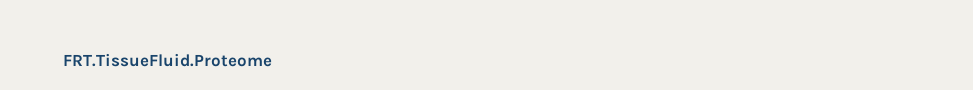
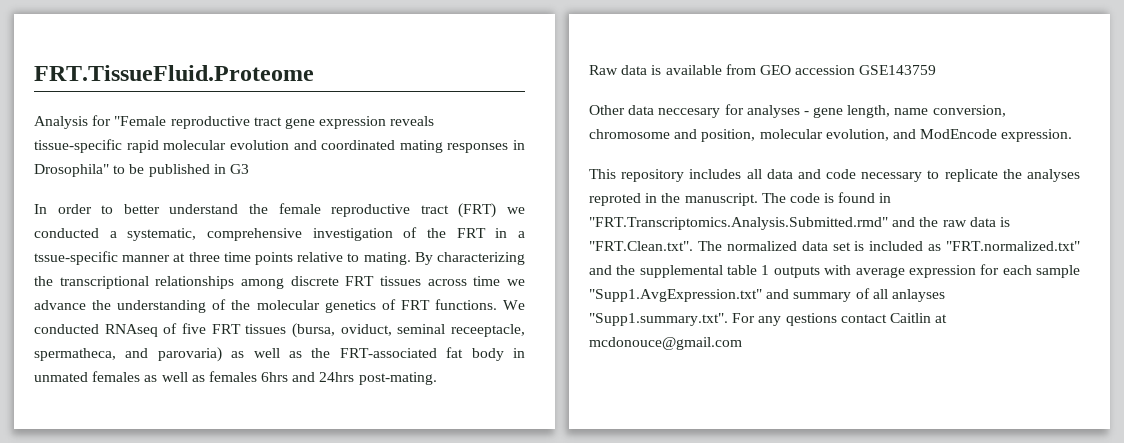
(272, 60) none -> [34,115,435,129] [34,139,525,153] [34,164,249,177] [34,203,525,218] [34,227,526,241] [34,251,525,265] [34,276,525,289] [34,299,526,313] [34,323,525,338] [34,347,525,362] [34,371,437,385] [589,64,937,75] [589,104,1006,118] [589,129,1073,142] [589,169,1080,182] [589,192,892,206] [589,217,1010,230] [589,241,1080,251] [589,264,1080,278] [589,288,945,302] [589,313,948,326] [589,337,742,350] // Analysis for "Female reproductive tract gene expression reveals tissue-specific rapid molecular evolution and coordinated mating responses in Drosophila" to be published in G3 // In order to better understand the female reproductive tract (FRT) we conducted a systematic, comprehensive investigation of the FRT in a tssue-specific manner at three time points relative to mating. By characterizing the transcriptional relationships among discrete FRT tissues across time we advance the understanding of the molecular genetics of FRT functions. We conducted RNAseq of five FRT tissues (bursa, oviduct, seminal receeptacle, spermatheca, and parovaria) as well as the FRT-associated fat body in unmated females as well as females 6hrs and 24hrs post-mating. // Raw data is available from GEO accession GSE143759 // Other data neccesary for analyses - gene length, name conversion, chromosome and position, molecular evolution, and ModEncode expression. // This repository includes all data and code necessary to replicate the analyses reproted in the manuscript. The code is found in "FRT.Transcriptomics.Analysis.Submitted.rmd" and the raw data is "FRT.Clean.txt". The normalized data set is included as "FRT.normalized.txt" and the supplemental table 1 outputs with average expression for each sample "Supp1.AvgExpression.txt" and summary of all anlayses "Supp1.summary.txt". For any qestions contact Caitlin at mcdonouce@gmail.com

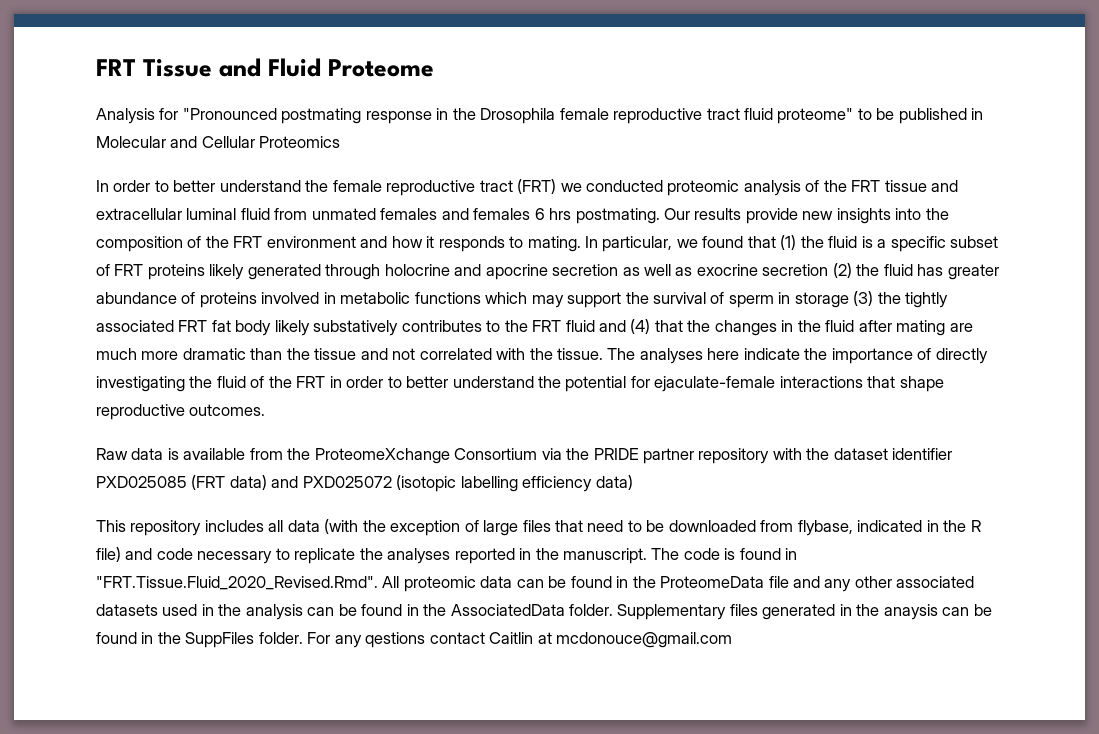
[34,65,314,81] [34,115,435,129] [34,139,525,153] [34,164,249,177] FRT.TissueFluid.Proteome // Analysis for "Female reproductive tract gene expression reveals tissue-specific rapid molecular evolution and coordinated mating responses in Drosophila" to be published in G3 -> [96,58,434,77] [96,108,984,124] [96,136,341,148] FRT Tissue and Fluid Proteome // Analysis for "Pronounced postmating response in the Drosophila female reproductive tract fluid proteome" to be published in Molecular and Cellular Proteomics
[109,227,526,241] [34,251,525,265] [34,276,525,289] [34,299,526,313] [34,323,525,338] [34,347,525,362] [34,371,437,385] a systematic, comprehensive investigation of the FRT in a tssue-specific manner at three time points relative to mating. By characterizing the transcriptional relationships among discrete FRT tissues across time we advance the understanding of the molecular genetics of FRT functions. We conducted RNAseq of five FRT tissues (bursa, oviduct, seminal receeptacle, spermatheca, and parovaria) as well as the FRT-associated fat body in unmated females as well as females 6hrs and 24hrs post-mating. -> [667,180,959,196] [96,208,949,224] [96,235,999,252] [96,263,999,280] [96,291,949,308] [96,319,973,336] [96,348,988,364] [96,376,944,392] [96,404,266,420] proteomic analysis of the FRT tissue and extracellular luminal fluid from unmated females and females 6 hrs postmating. Our results provide new insights into the composition of the FRT environment and how it responds to mating. In particular, we found that (1) the fluid is a specific subset of FRT proteins likely generated through holocrine and apocrine secretion as well as exocrine secretion (2) the fluid has greater abundance of proteins involved in metabolic functions which may support the survival of sperm in storage (3) the tightly associated FRT fat body likely substatively contributes to the FRT fluid and (4) that the changes in the fluid after mating are much more dramatic than the tissue and not correlated with the tissue. The analyses here indicate the importance of directly investigating the fluid of the FRT in order to better understand the potential for ejaculate-female interactions that shape reproductive outcomes.
[759,65,937,75] [589,104,1006,118] [589,129,1073,142] GEO accession GSE143759 // Other data neccesary for analyses - gene length, name conversion, chromosome and position, molecular evolution, and ModEncode expression. -> [287,448,953,464] [96,475,633,492] the ProteomeXchange Consortium via the PRIDE partner repository with the dataset identifier PXD025085 (FRT data) and PXD025072 (isotopic labelling efficiency data)
(793, 174) none -> [324,519,981,536] [96,547,121,562] (with the exception of large files that need to be downloaded from flybase, indicated in the R file)
[589,193,641,206] reproted -> [454,548,515,564] reported
[589,217,1010,230] [589,241,1080,251] [589,264,1080,278] [589,288,945,302] [589,313,728,326] "FRT.Transcriptomics.Analysis.Submitted.rmd" and the raw data is "FRT.Clean.txt". The normalized data set is included as "FRT.normalized.txt" and the supplemental table 1 outputs with average expression for each sample "Supp1.AvgExpression.txt" and summary of all anlayses "Supp1.summary.txt". -> [96,576,975,592] [96,604,992,620] [96,632,303,648] "FRT.Tissue.Fluid_2020_Revised.Rmd". All proteomic data can be found in the ProteomeData file and any other associated datasets used in the analysis can be found in the AssociatedData folder. Supplementary files generated in the anaysis can be found in the SuppFiles folder.

